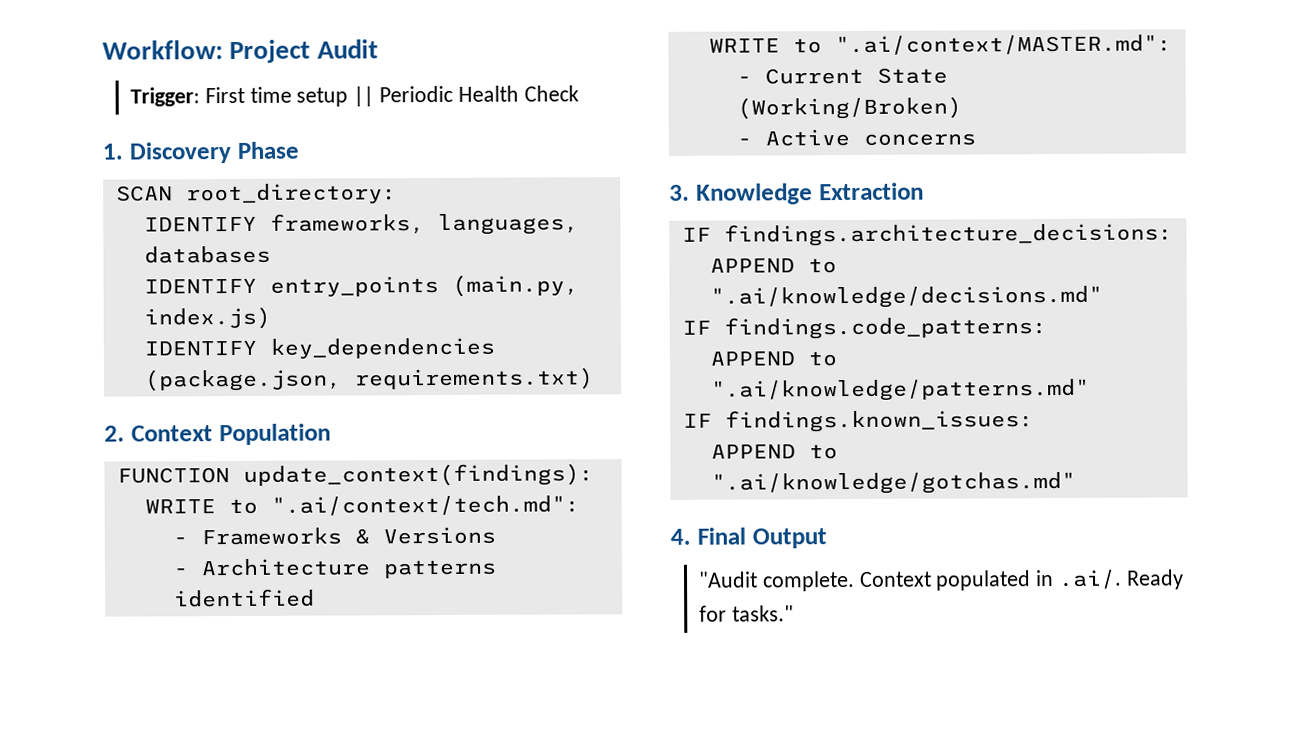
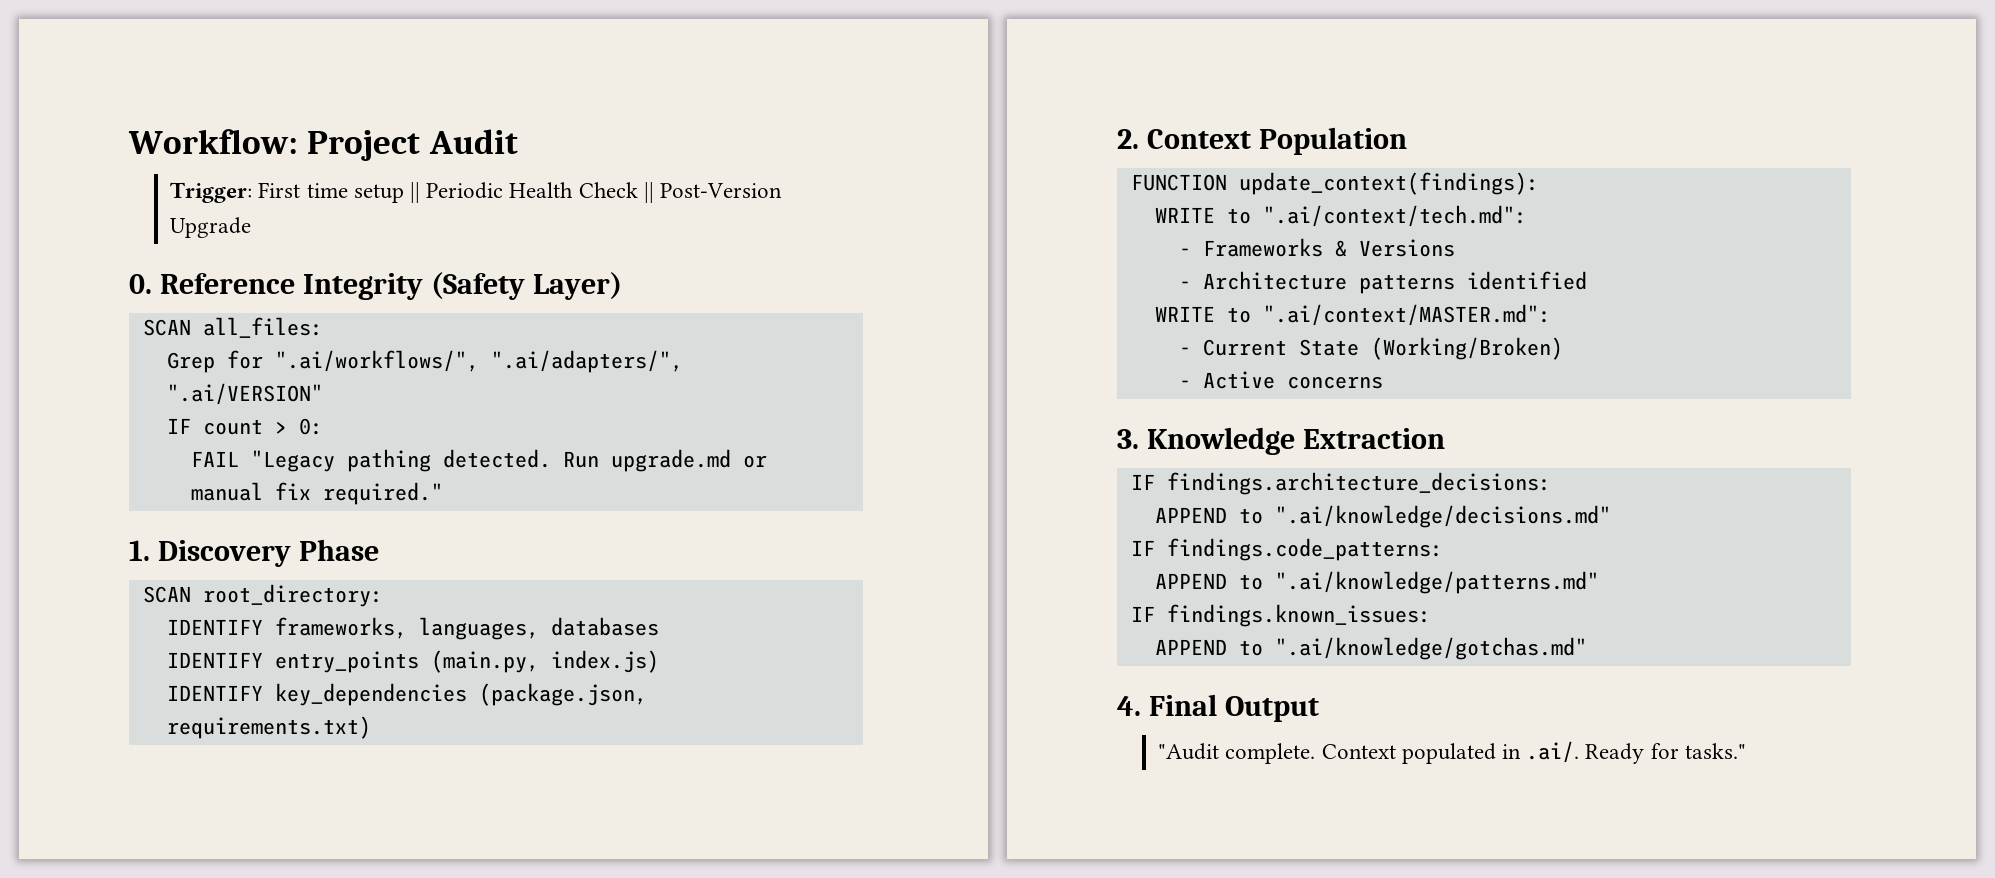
(579, 93) none -> [643,182,783,203] [170,217,252,238] [129,272,622,300] [142,317,323,338] [166,350,683,373] [166,383,323,405] [166,418,323,435] [190,449,767,472] [190,482,443,505] || Post-Version Upgrade // 0. Reference Integrity (Safety Layer) // SCAN all_files: // Grep for ".ai/workflows/", ".ai/adapters/", ".ai/VERSION" // IF count > 0: // FAIL "Legacy pathing detected. Run upgrade.md or manual fix required."

